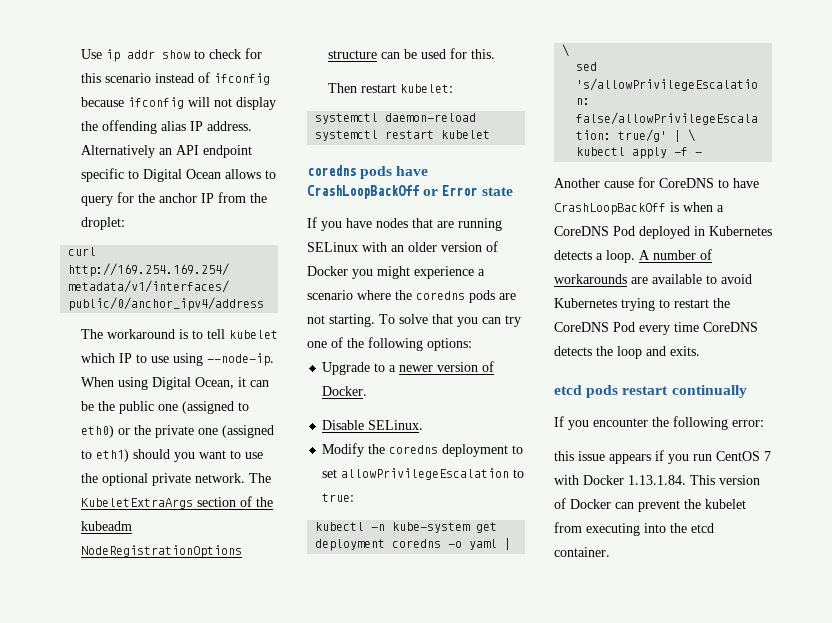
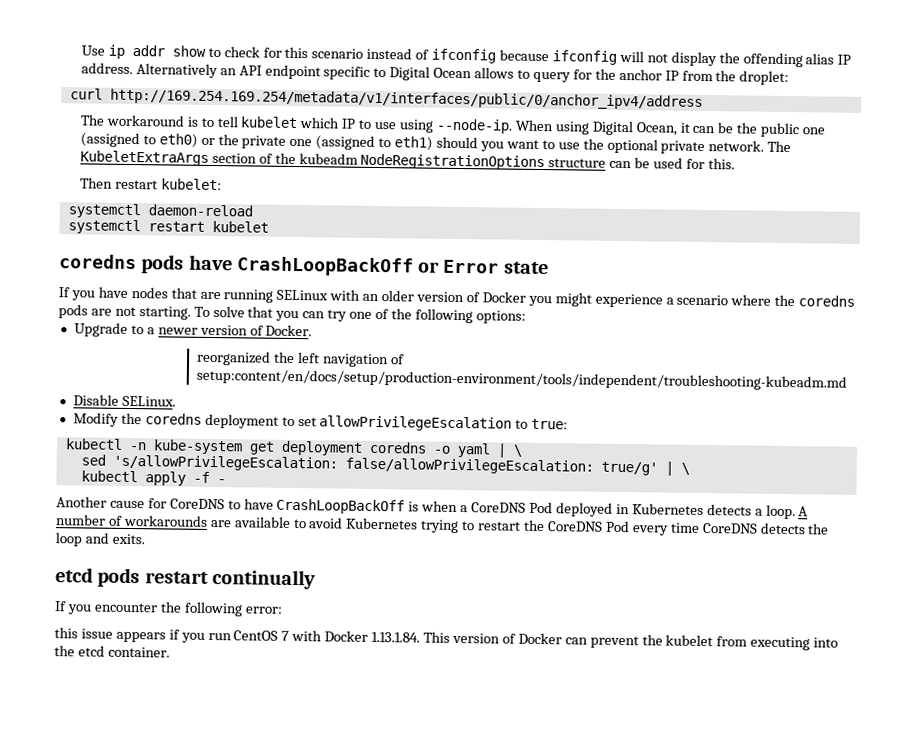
(368, 391) none -> [196,350,406,368] [196,368,848,391] // reorganized the left navigation of setup:content/en/docs/setup/production-environment/tools/independent/troubleshooting-kubeadm.md

